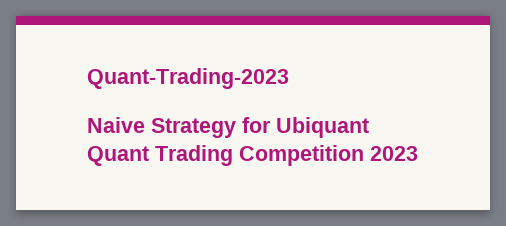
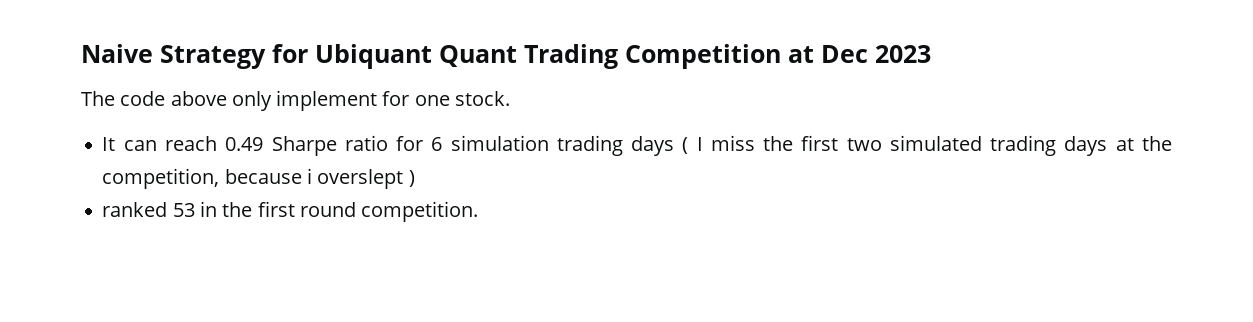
[87,68,289,89] Quant-Trading-2023 // -> (81, 53) none
(364, 155) none -> [787,45,868,63] at Dec
(418, 153) none -> [81,90,510,111] [102,135,1173,156] [102,168,415,189] [102,201,479,222] // The code above only implement for one stock. // It can reach 0.49 Sharpe ratio for 6 simulation trading days ( I miss the first two simulated trading days at the competition, because i overslept ) // ranked 53 in the first round competition.

